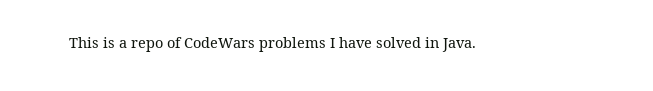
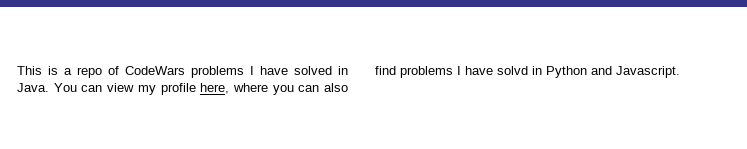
(476, 45) none -> [53,83,348,95] [375,66,680,78] You can view my profile here, where you can also find problems I have solvd in Python and Javascript.

